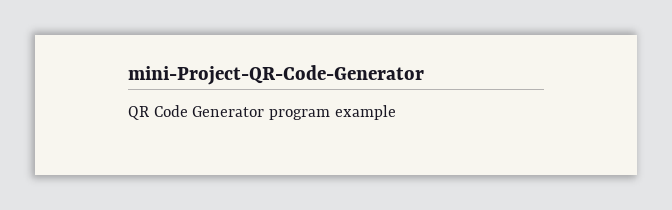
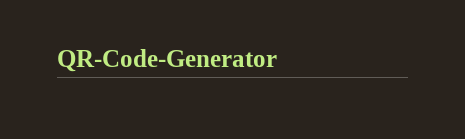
[128,65,424,85] [128,105,396,120] mini-Project-QR-Code-Generator // QR Code Generator program example -> [57,49,277,72] QR-Code-Generator

